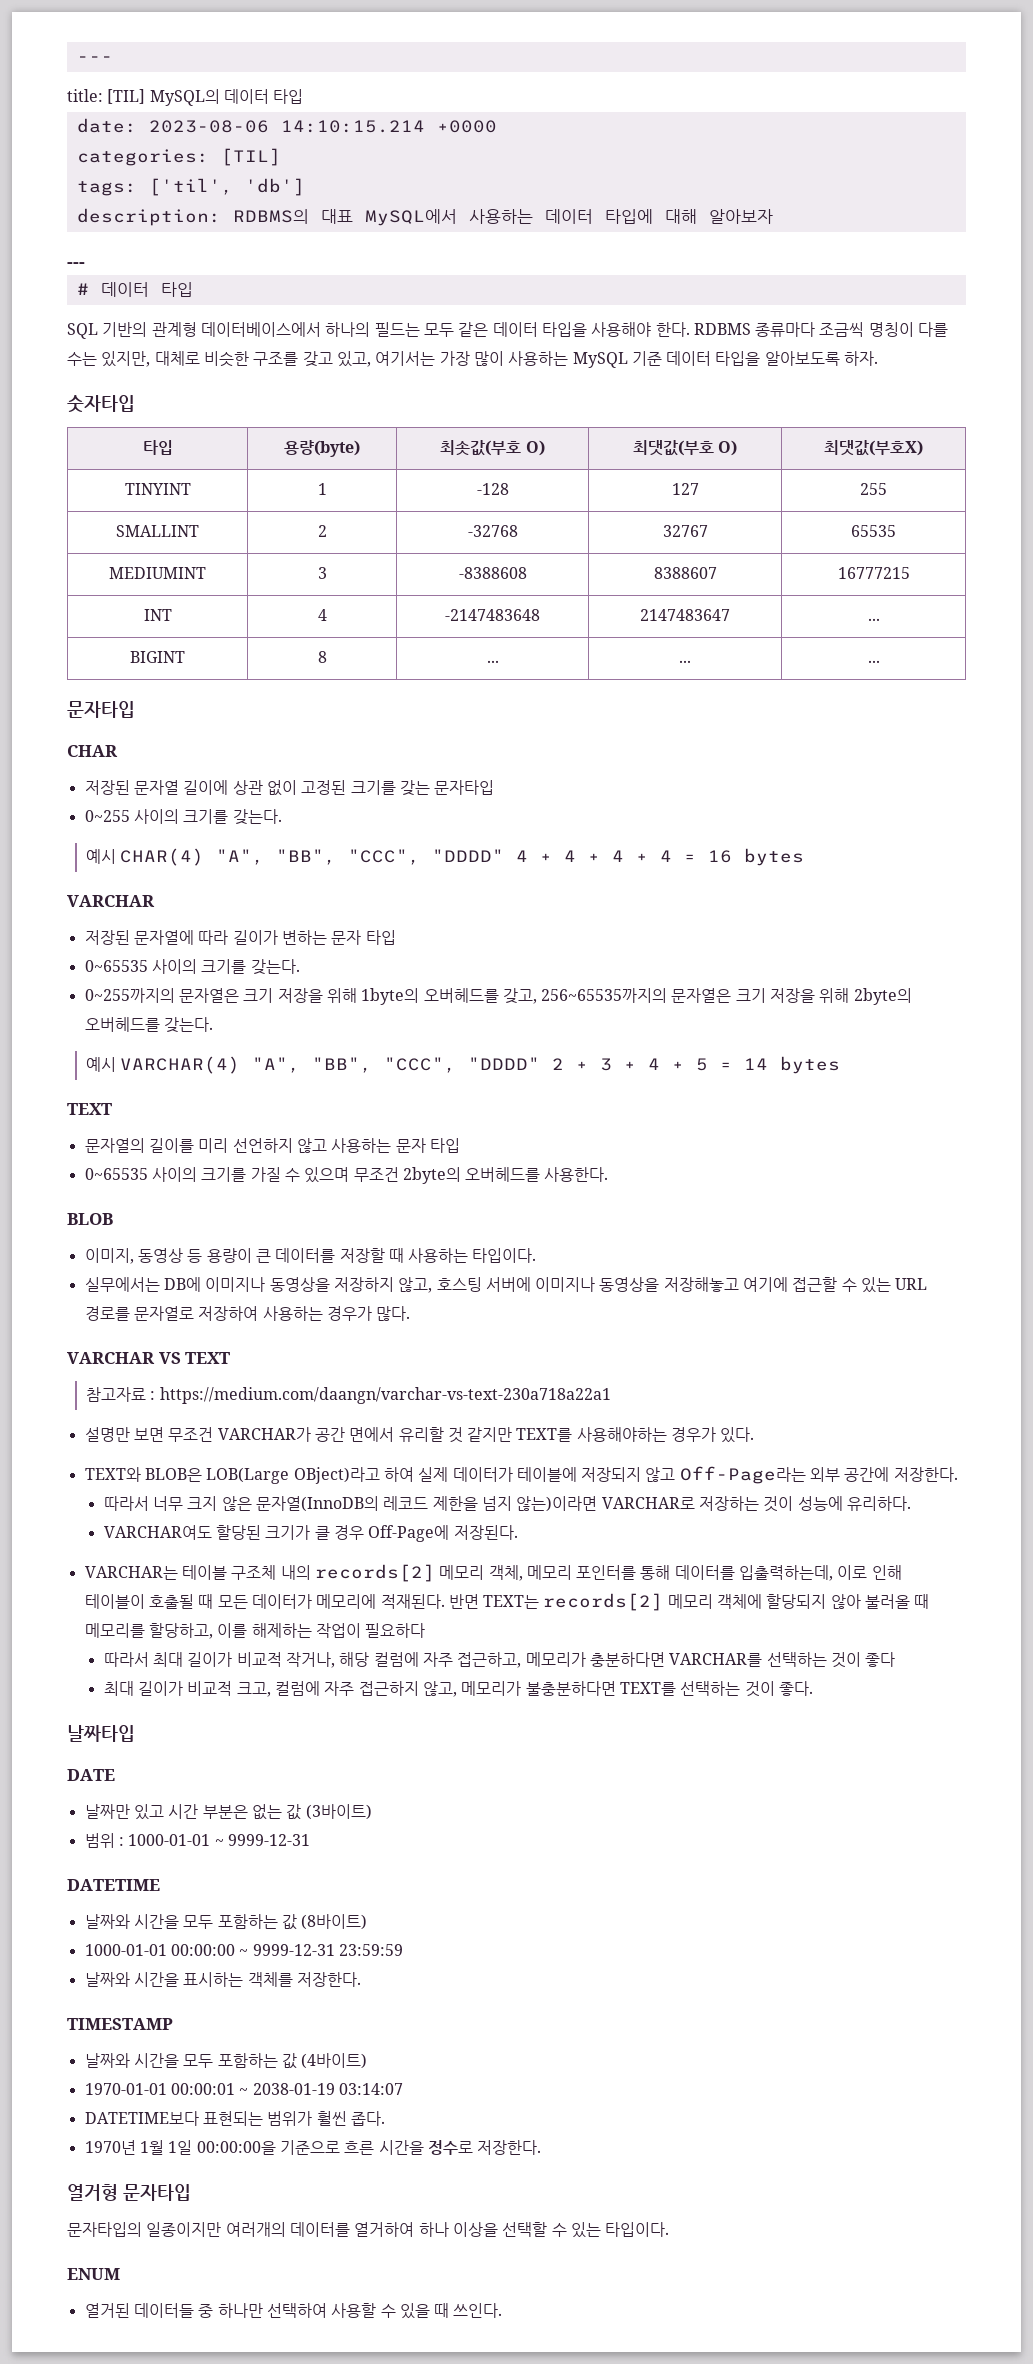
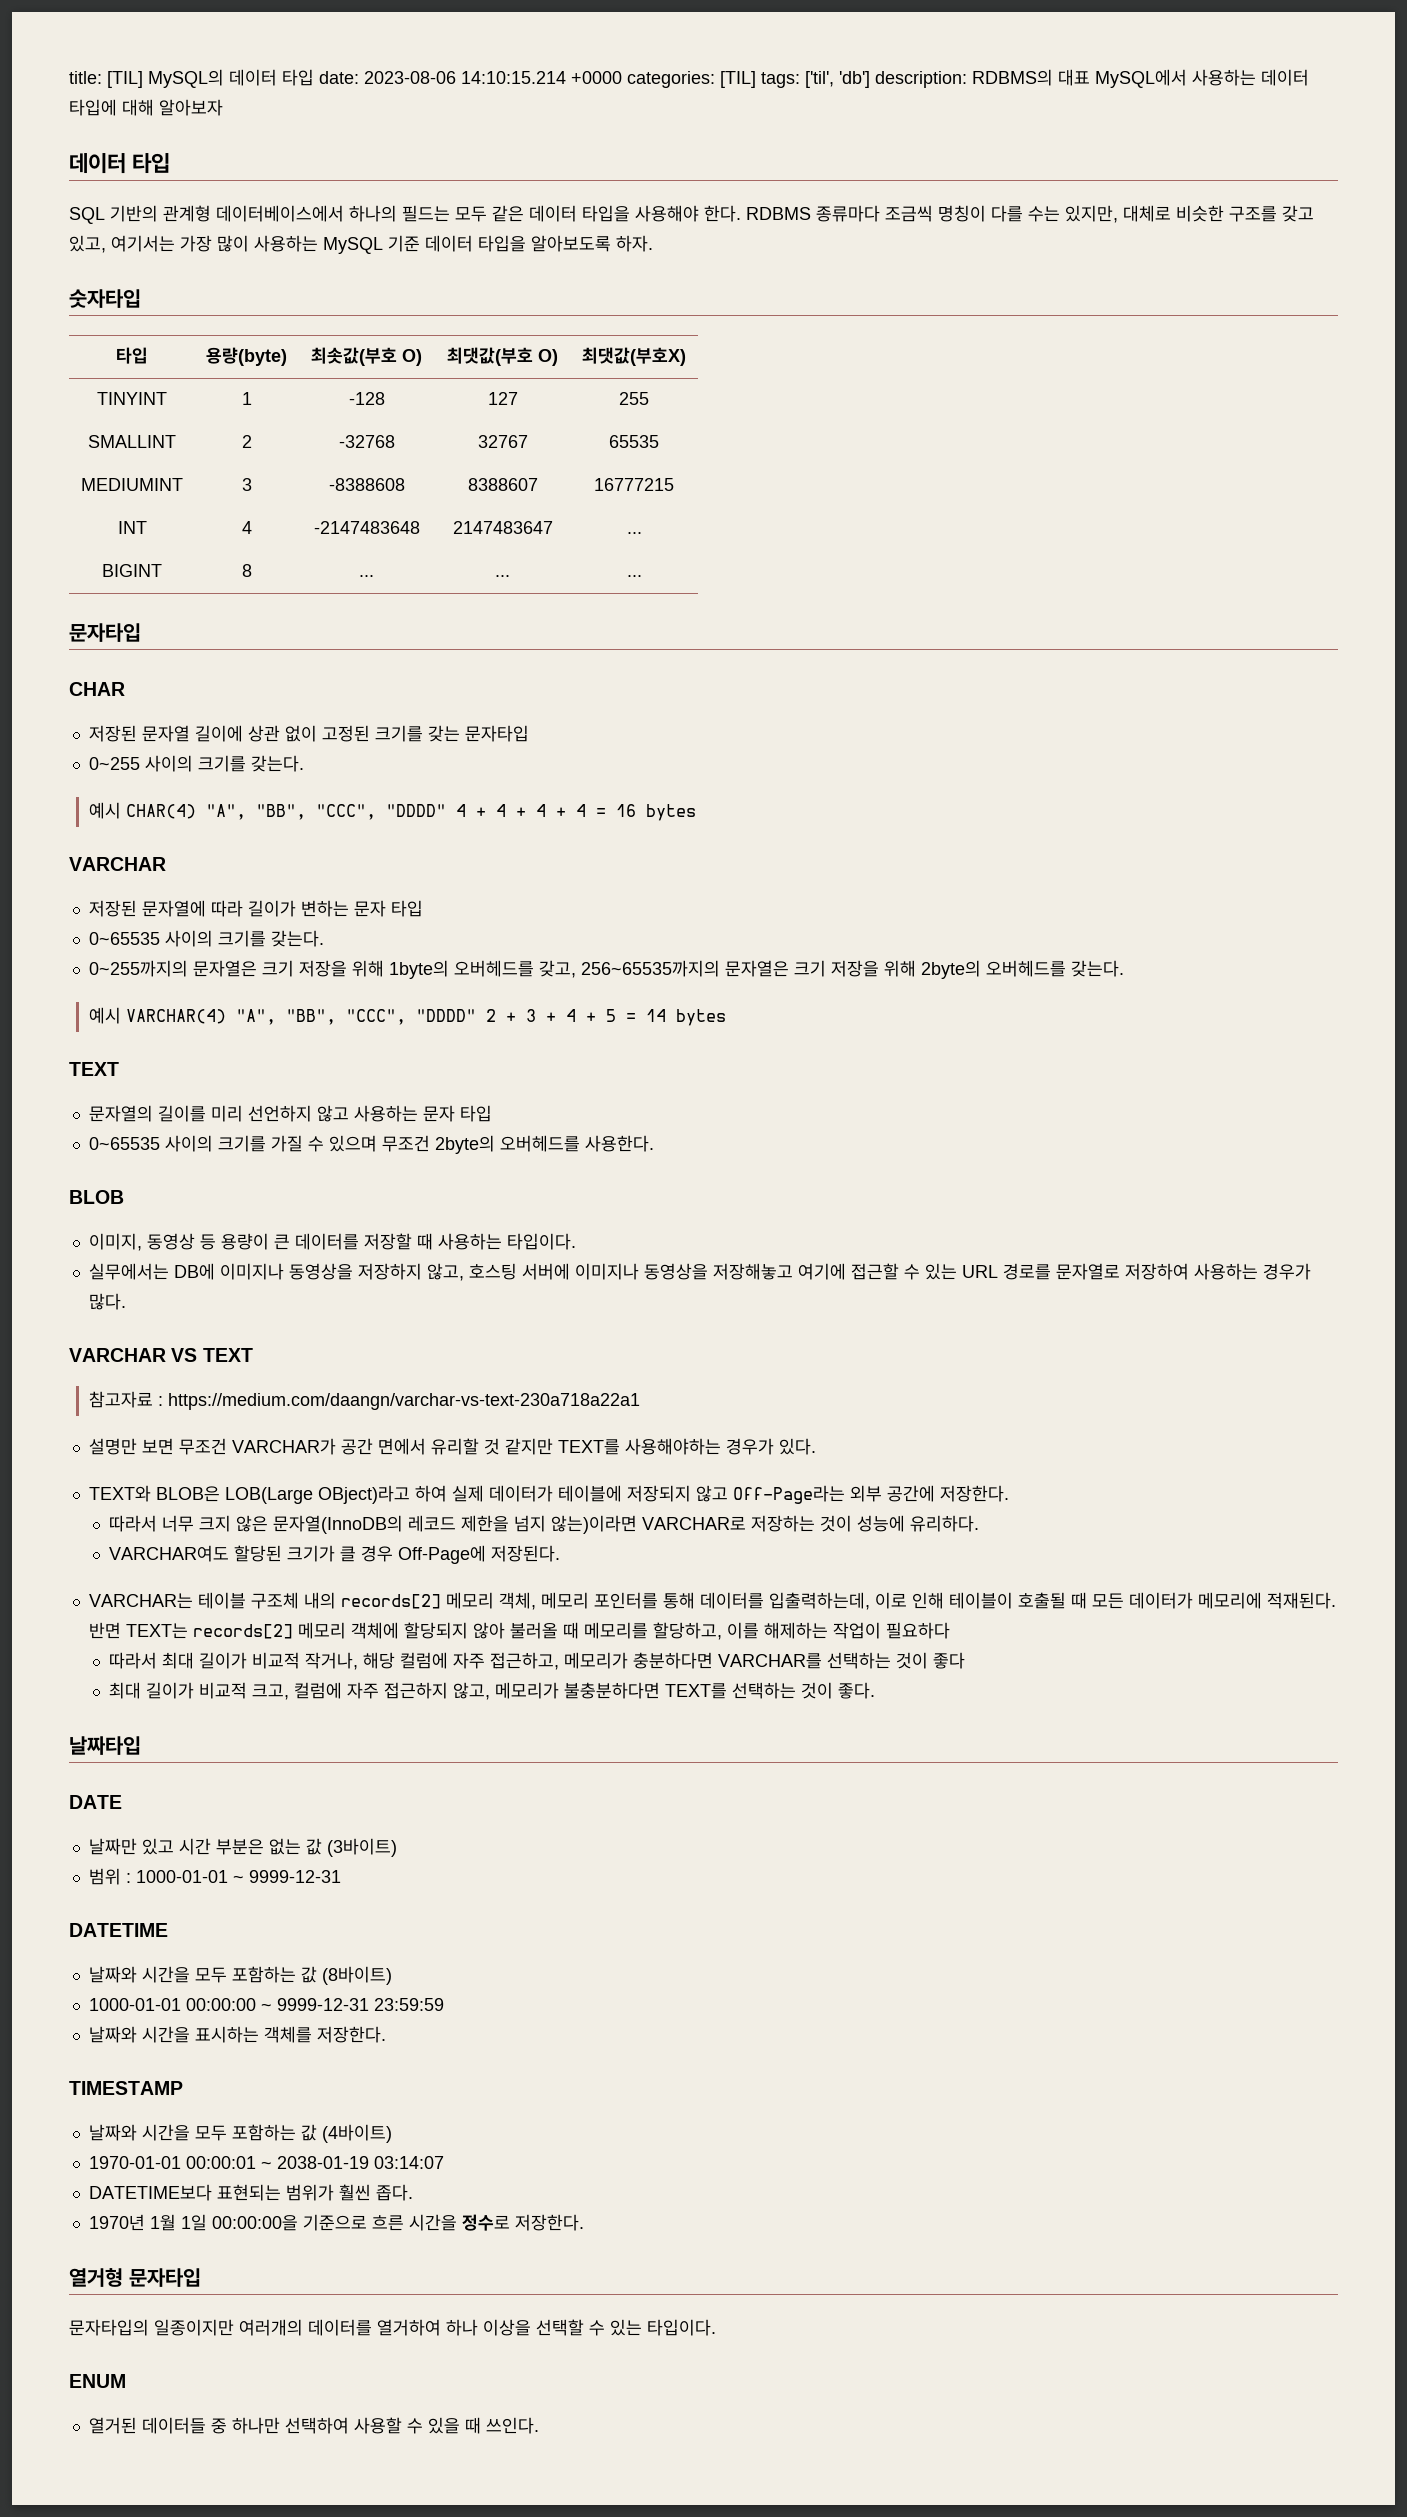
[76,56,113,62] --- // -> (69, 77) none
(304, 96) // -> (314, 77) none
(497, 126) // -> (622, 77) none
(281, 157) // -> (756, 79) none
(305, 187) // -> (870, 79) none
[67,262,85,268] [76,283,89,295] --- // # -> (223, 107) none

